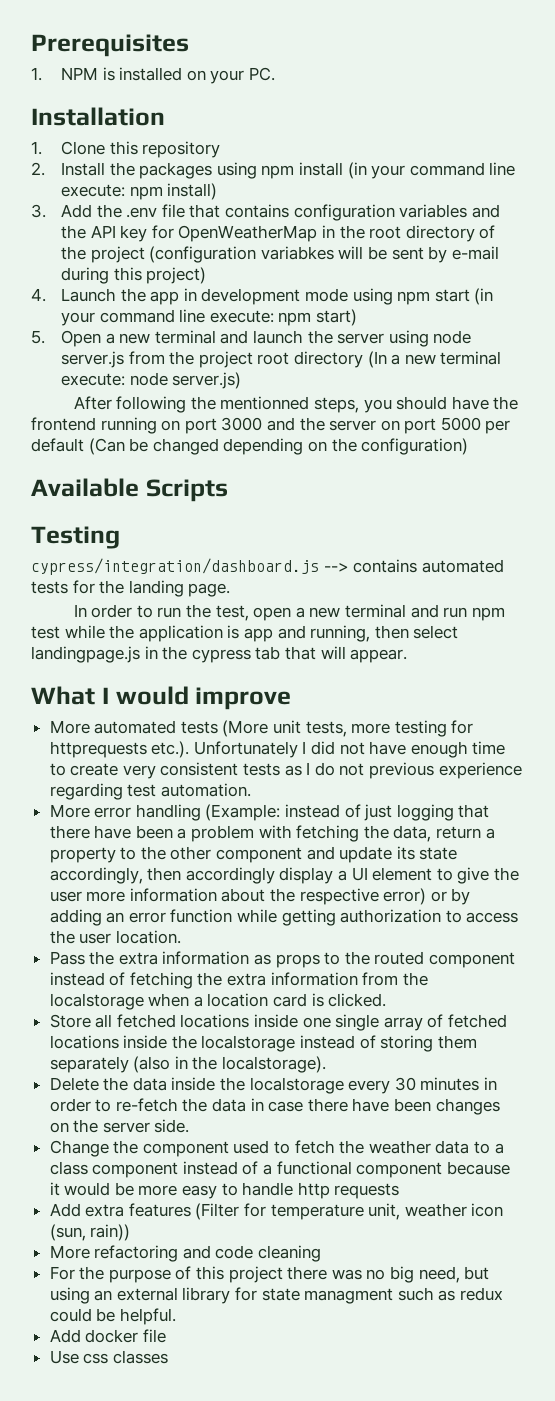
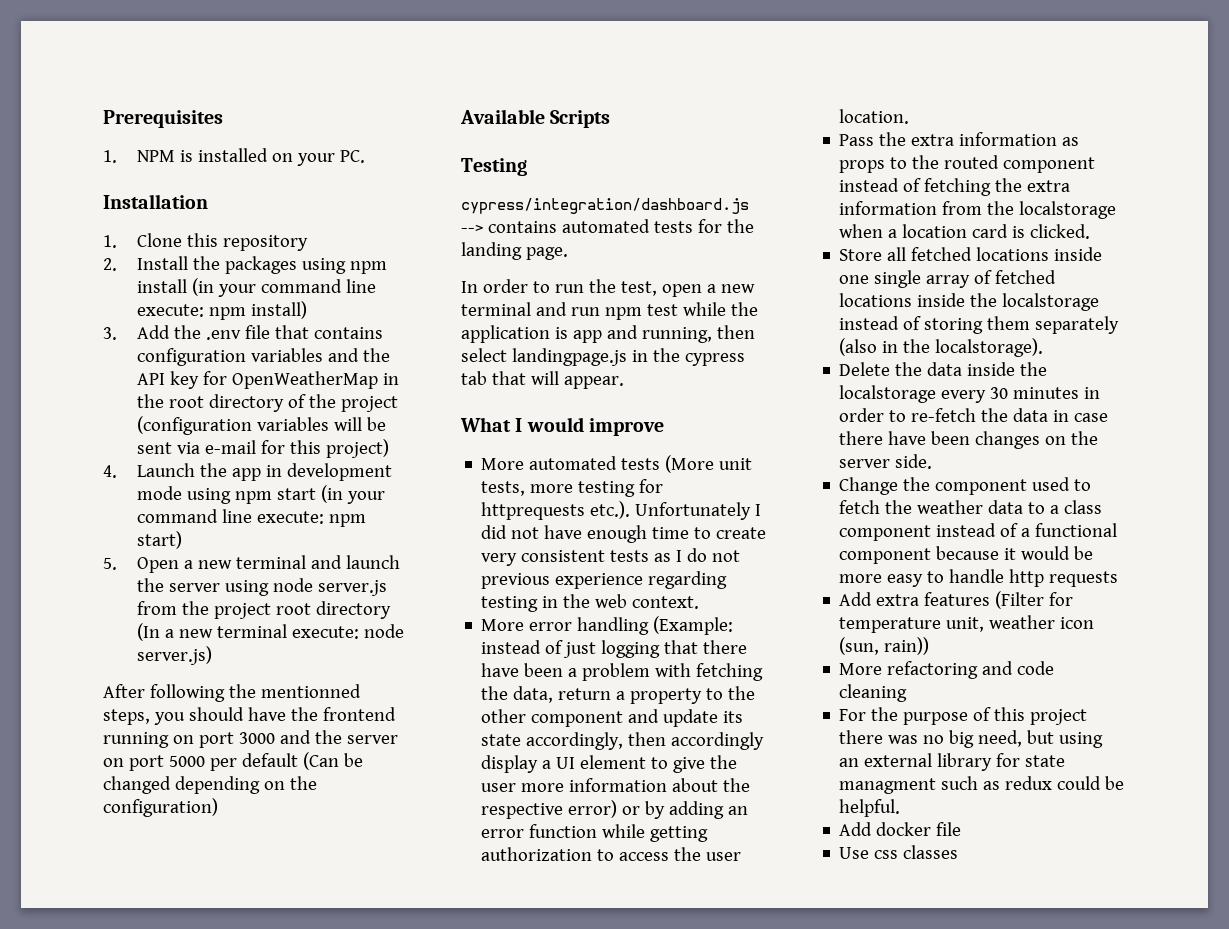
[260,246,334,260] variabkes -> [256,417,329,431] variables
[428,246,499,263] [61,267,110,284] by e-mail during -> [176,440,285,454] via e-mail for
[127,783,251,797] test automation. -> [481,594,700,612] testing in the web context.

